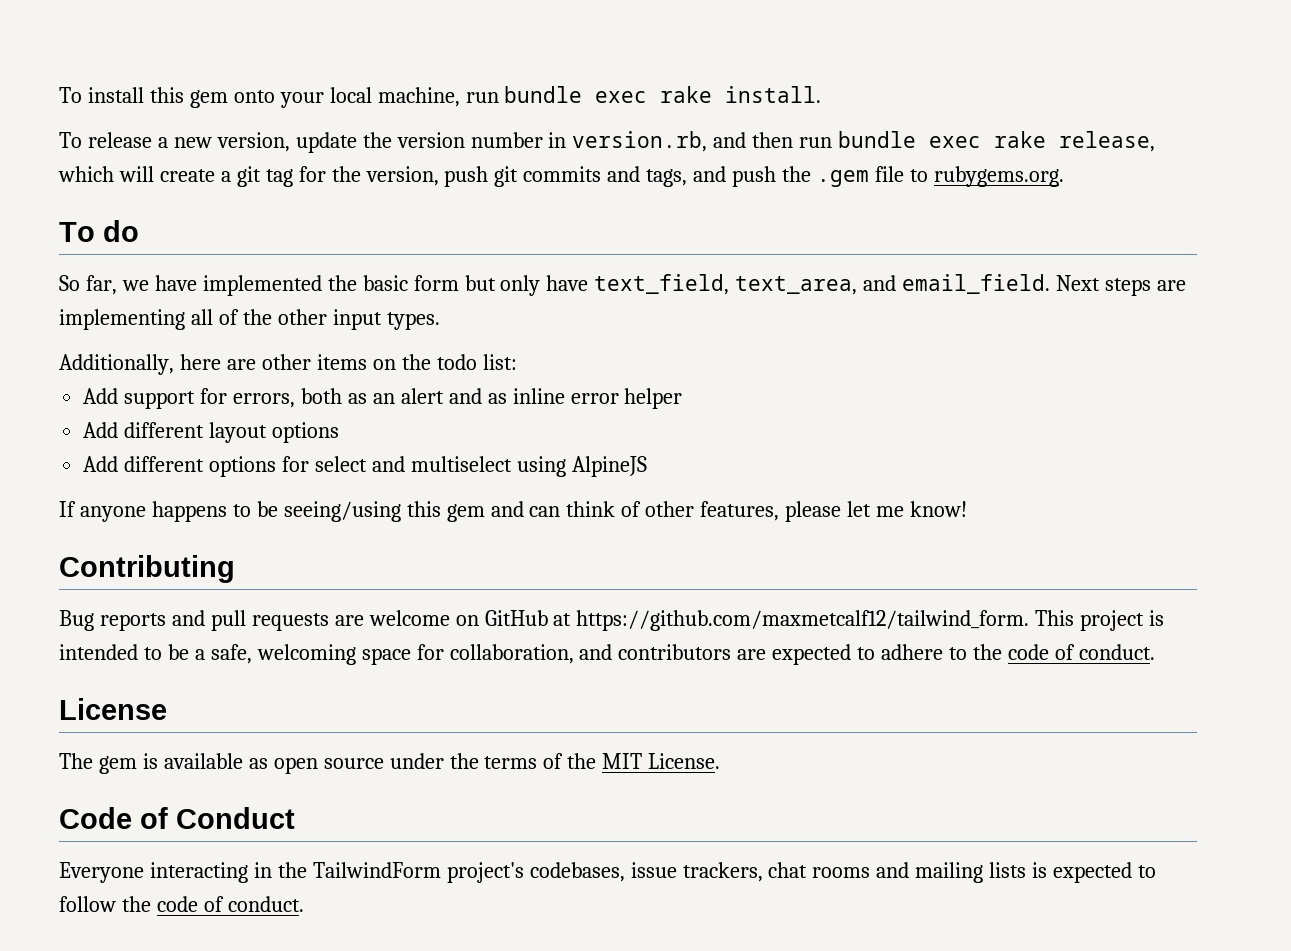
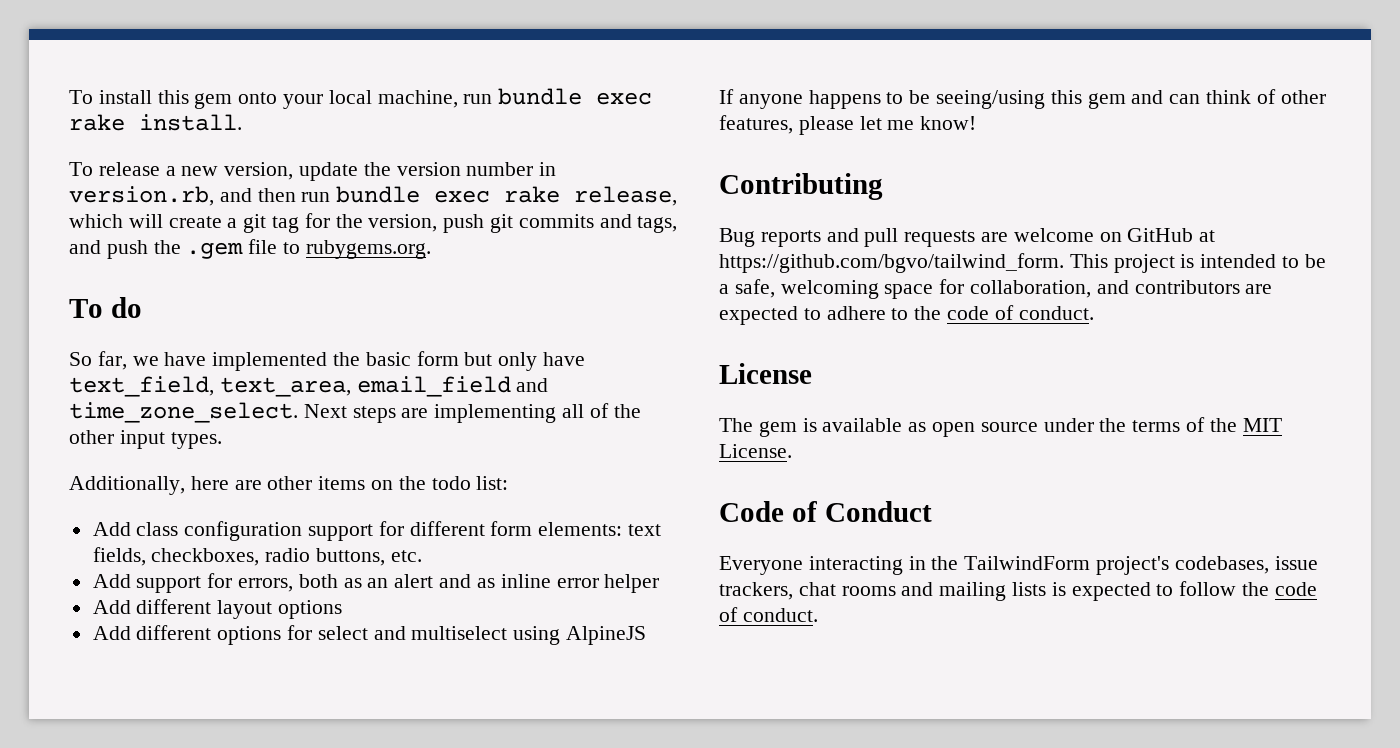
[863,274,1051,294] and email_field. -> [356,376,549,397] [69,402,298,423] email_field and time_zone_select.
(517, 362) none -> [92,521,662,541] [92,547,422,566] // Add class configuration support for different form elements: text fields, checkboxes, radio buttons, etc.
[576,610,1030,631] https://github.com/maxmetcalf12/tailwind_form. -> [719,253,1064,273] https://github.com/bgvo/tailwind_form.

